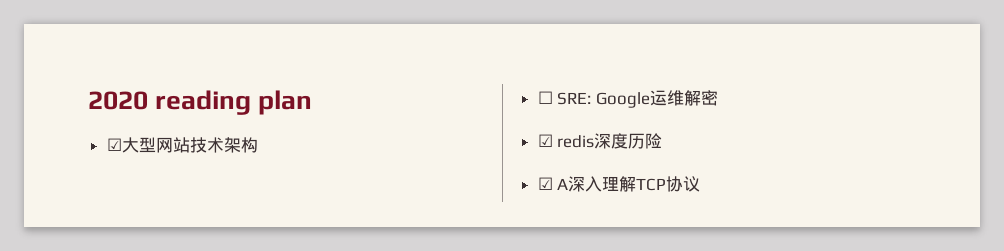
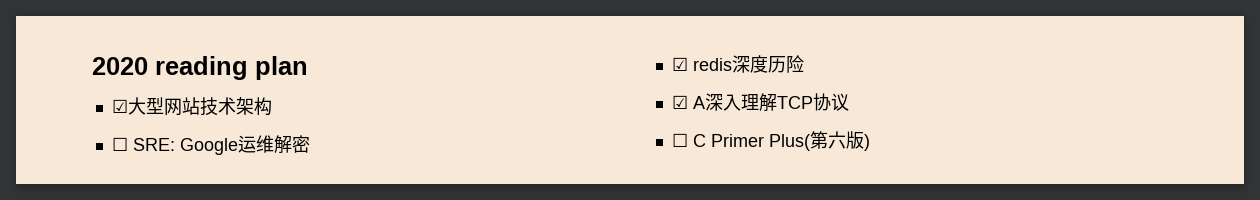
(701, 184) none -> [671,131,870,151] // ☐ C Primer Plus(第六版)

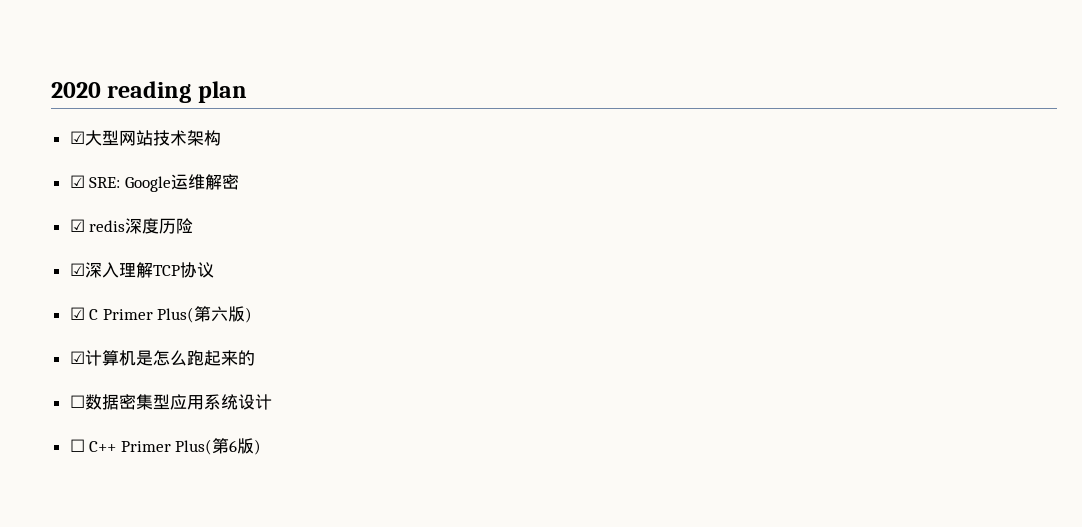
[111,137,128,151] ☐ -> [69,175,85,188] ☑
[692,96,705,109] A -> (85, 269) none
[671,133,688,147] ☐ -> [69,307,85,320] ☑
(870, 142) none -> [69,350,255,366] [69,394,272,410] [69,438,262,455] // ☑计算机是怎么跑起来的 // ☐数据密集型应用系统设计 // ☐ C++ Primer Plus(第6版)

